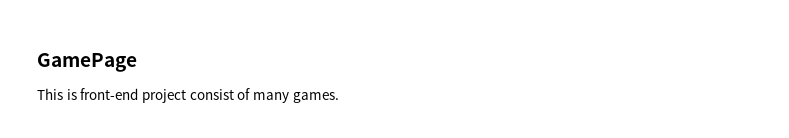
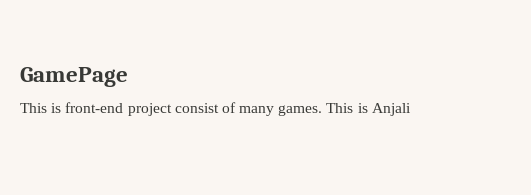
(339, 97) none -> [326,103,411,116] This is Anjali

